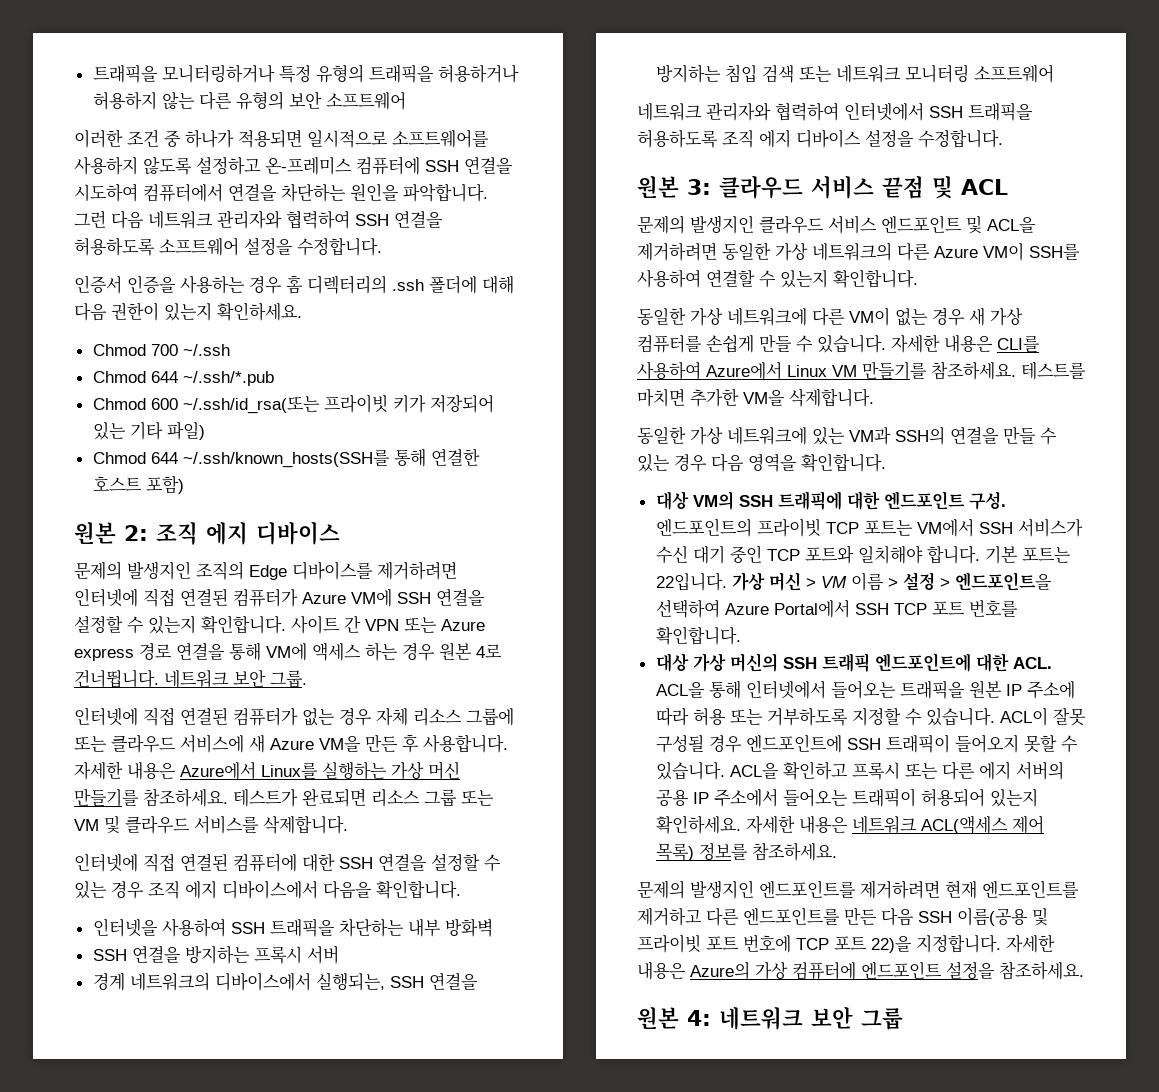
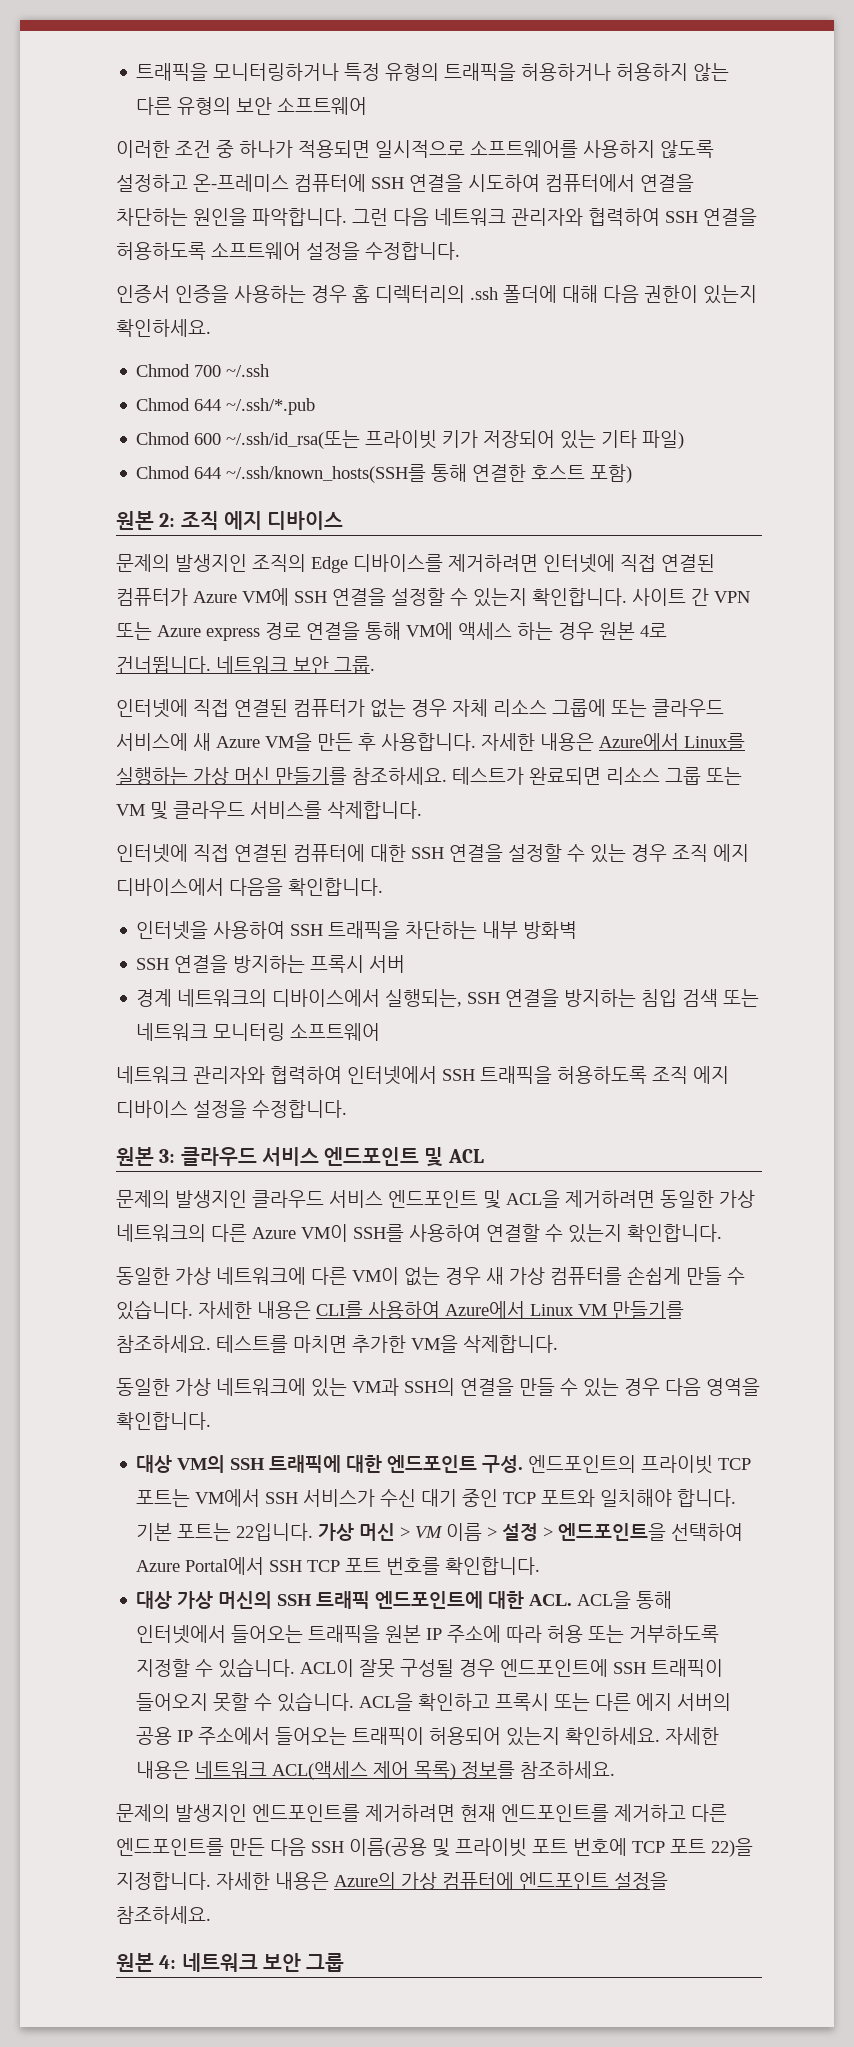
[882,176,924,199] 끝점 -> [324,1147,420,1166] 엔드포인트

